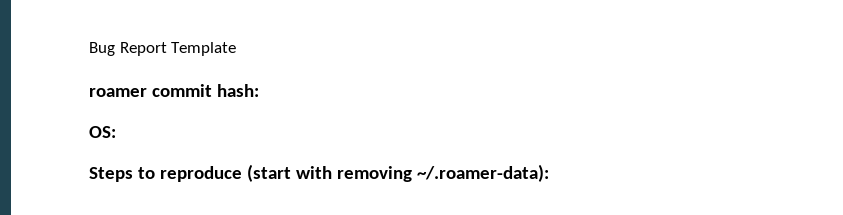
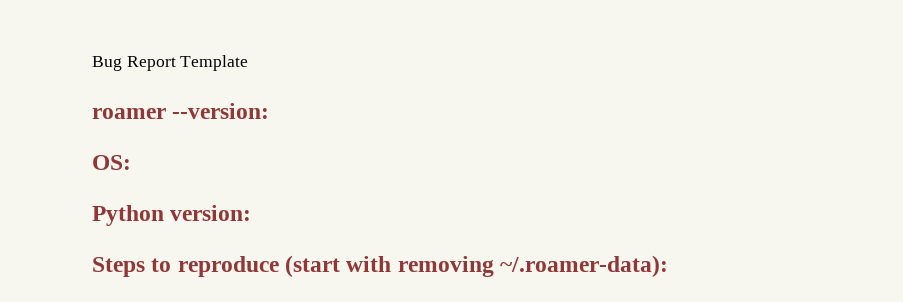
[151,84,259,97] commit hash: -> [172,103,270,119] --version:
(116, 132) none -> [92,205,252,226] // Python version:

